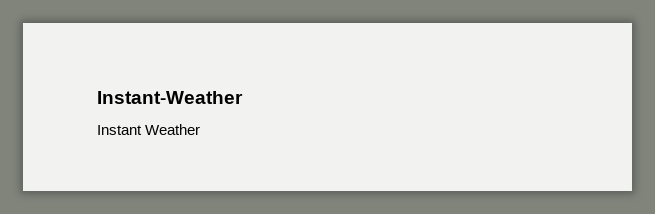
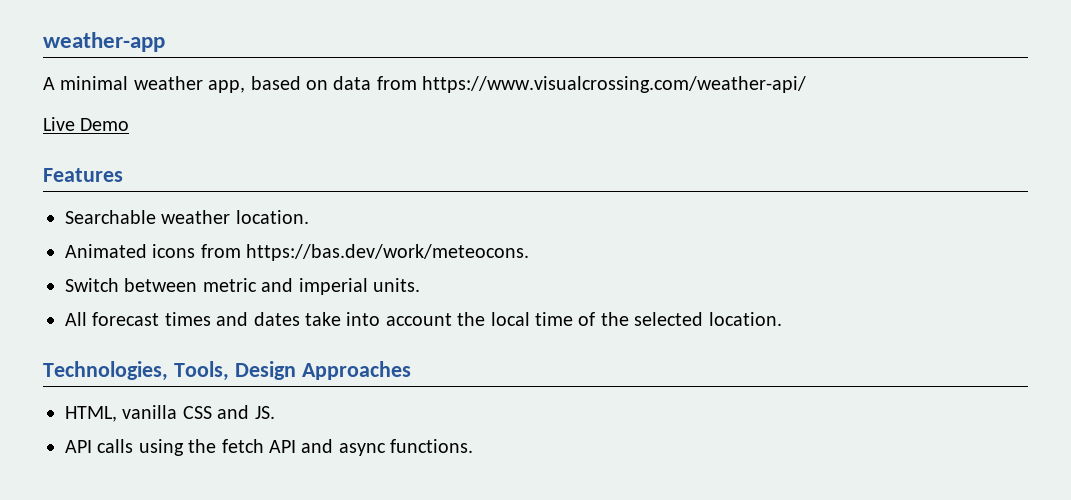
[97,91,243,104] [97,124,201,135] Instant-Weather // Instant Weather -> [43,32,165,52] [43,76,807,93] [43,117,130,131] [43,168,123,182] [65,210,309,224] [65,244,530,261] [65,278,420,295] [65,312,782,326] [43,361,411,381] [65,405,275,422] [65,439,474,456] weather-app // A minimal weather app, based on data from https://www.visualcrossing.com/weather-api/ // Live Demo // Features // Searchable weather location. // Animated icons from https://bas.dev/work/meteocons. // Switch between metric and imperial units. // All forecast times and dates take into account the local time of the selected location. // Technologies, Tools, Design Approaches // HTML, vanilla CSS and JS. // API calls using the fetch API and async functions.

